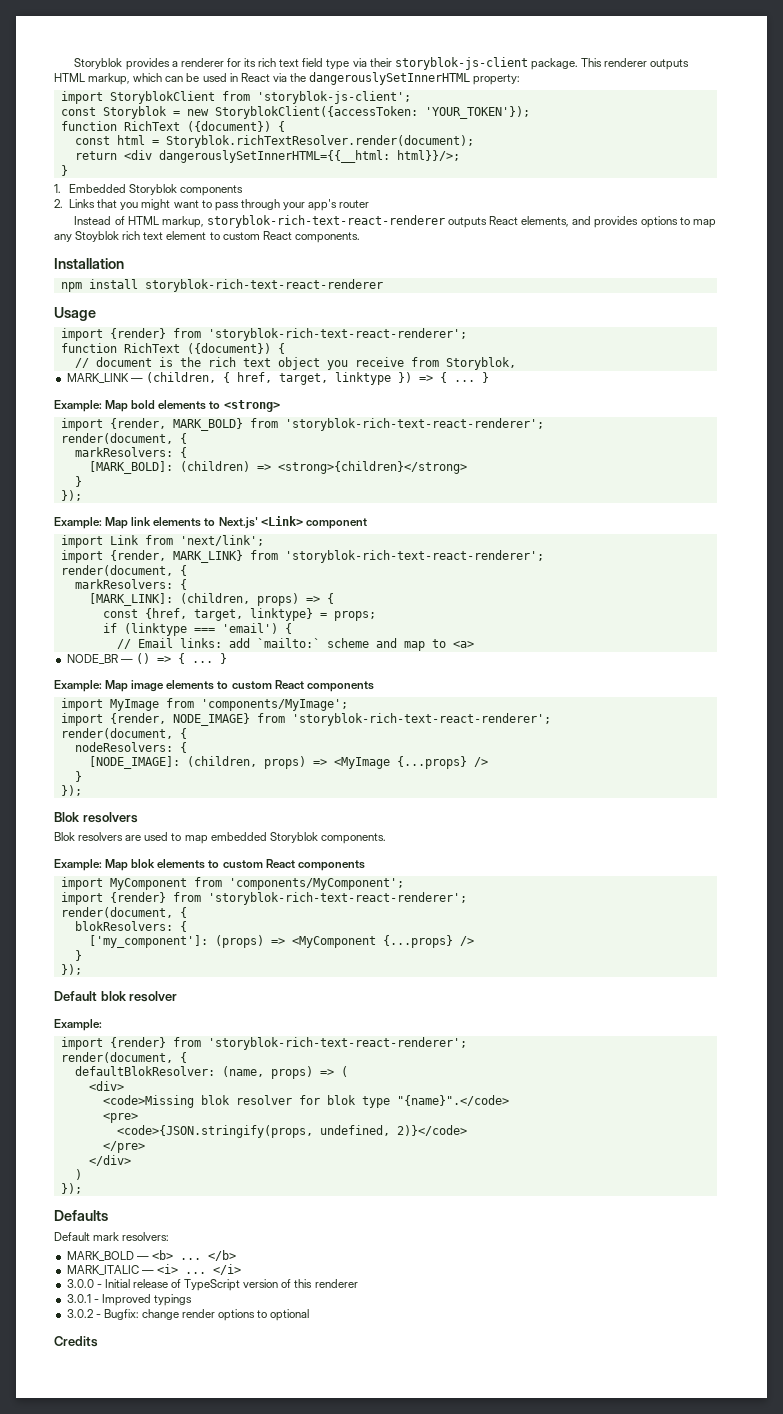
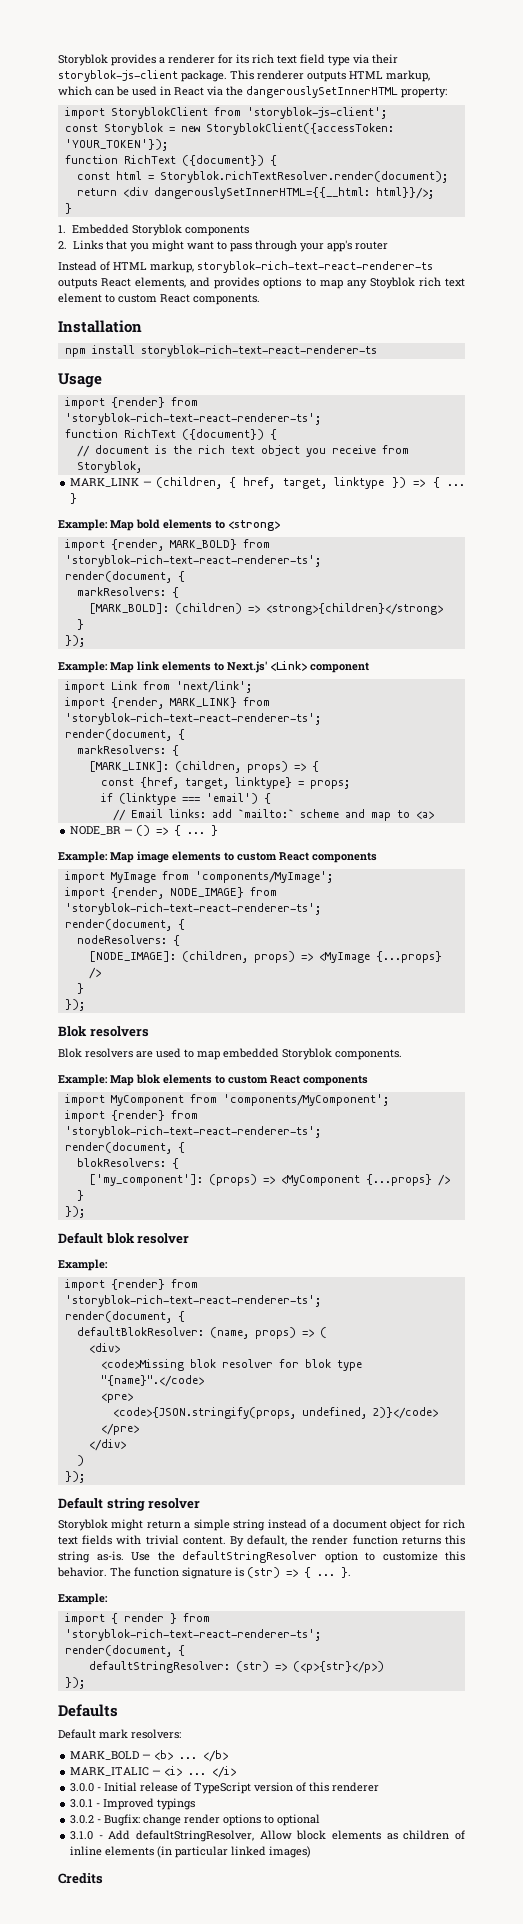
[206,215,445,228] storyblok-rich-text-react-renderer -> [197,261,433,273] storyblok-rich-text-react-renderer-ts
[144,279,383,292] storyblok-rich-text-react-renderer -> [140,345,377,357] storyblok-rich-text-react-renderer-ts
[207,328,467,341] 'storyblok-rich-text-react-renderer'; -> [64,413,321,425] 'storyblok-rich-text-react-renderer-ts';
[284,418,544,431] 'storyblok-rich-text-react-renderer'; -> [64,555,321,567] 'storyblok-rich-text-react-renderer-ts';
[284,550,544,563] 'storyblok-rich-text-react-renderer'; -> [64,713,321,725] 'storyblok-rich-text-react-renderer-ts';
[291,713,551,726] 'storyblok-rich-text-react-renderer'; -> [64,903,321,915] 'storyblok-rich-text-react-renderer-ts';
[207,892,467,905] 'storyblok-rich-text-react-renderer'; -> [64,1126,321,1138] 'storyblok-rich-text-react-renderer-ts';
[207,1037,467,1050] 'storyblok-rich-text-react-renderer'; -> [64,1295,321,1307] 'storyblok-rich-text-react-renderer-ts';
(82, 1188) none -> [58,1497,201,1511] [58,1519,466,1531] [58,1535,466,1547] [58,1551,465,1563] [57,1567,351,1579] [58,1593,108,1605] [64,1613,210,1625] [64,1629,321,1641] [64,1645,185,1657] [88,1661,384,1673] [64,1677,85,1689] // Default string resolver // Storyblok might return a simple string instead of a document object for rich text fields with trivial content. By default, the render function returns this string as-is. Use the defaultStringResolver option to customize this behavior. The function signature is (str) => { ... }. // Example: // import { render } from 'storyblok-rich-text-react-renderer-ts'; // render(document, { // defaultStringResolver: (str) => (<p>{str}</p>) // });
(310, 1315) none -> [70,1830,466,1842] [70,1846,312,1858] // 3.1.0 - Add defaultStringResolver, Allow block elements as children of inline elements (in particular linked images)

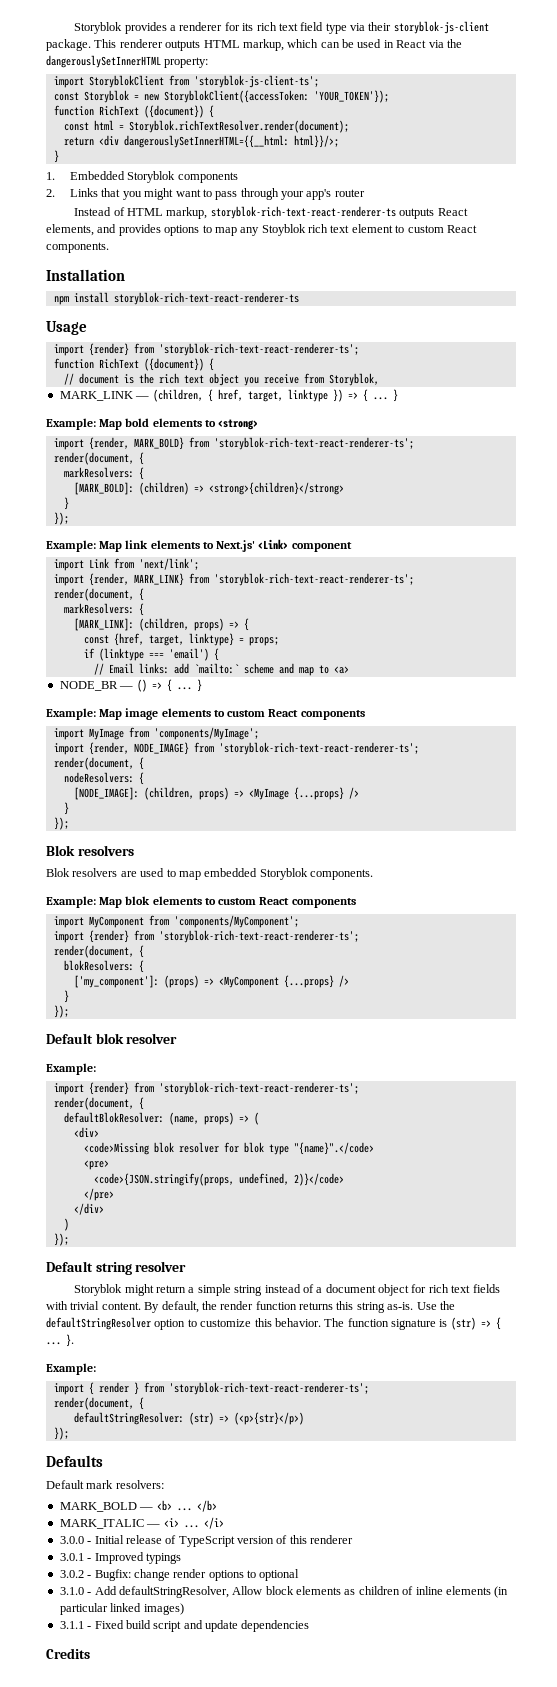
[246,107,387,119] 'storyblok-js-client'; -> [193,75,319,88] 'storyblok-js-client-ts';
(312, 1852) none -> [59,1620,310,1632] // 3.1.1 - Fixed build script and update dependencies

